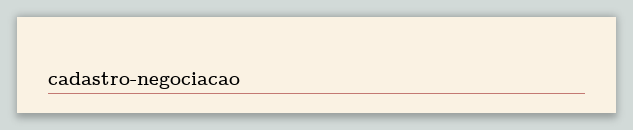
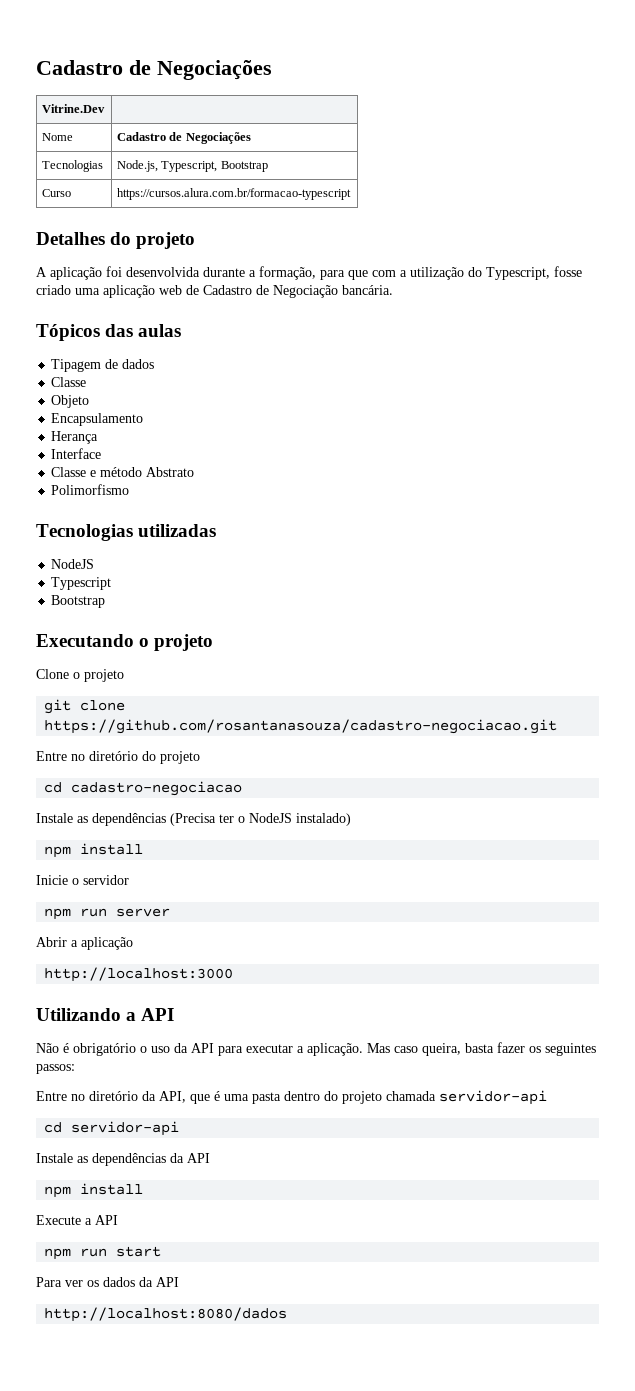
[48,72,240,89] cadastro-negociacao -> [36,60,272,80] [42,104,106,113] [42,133,74,141] [117,132,251,144] [42,160,104,172] [117,160,268,172] [42,189,72,197] [117,188,352,200] [36,232,196,249] [36,266,582,280] [36,285,393,298] [36,324,182,341] [51,359,155,372] [51,377,87,387] [51,395,90,408] [51,413,144,426] [51,431,99,444] [51,448,102,459] [51,467,195,477] [51,484,130,495] [36,524,217,541] [51,559,95,569] [51,577,112,590] [51,595,106,608] [36,634,214,651] [36,669,124,682] [44,699,126,714] [44,719,558,734] [36,751,200,764] [44,781,243,796] [36,813,351,826] [44,843,144,858] [36,875,129,885] [44,908,171,920] [36,937,133,950] [44,967,234,982] [36,1008,175,1021] [36,1042,596,1056] [36,1064,75,1074] [36,1090,547,1105] [44,1121,180,1136] [36,1153,210,1166] [44,1183,144,1198] [36,1215,118,1225] [44,1246,162,1260] [36,1277,179,1287] [44,1307,288,1322] Cadastro de Negociações // Vitrine.Dev | // Nome | Cadastro de Negociações // Tecnologias | Node.js, Typescript, Bootstrap // Curso | https://cursos.alura.com.br/formacao-typescript // Detalhes do projeto // A aplicação foi desenvolvida durante a formação, para que com a utilização do Typescript, fosse criado uma aplicação web de Cadastro de Negociação bancária. // Tópicos das aulas // Tipagem de dados // Classe // Objeto // Encapsulamento // Herança // Interface // Classe e método Abstrato // Polimorfismo // Tecnologias utilizadas // NodeJS // Typescript // Bootstrap // Executando o projeto // Clone o projeto // git clone https://github.com/rosantanasouza/cadastro-negociacao.git // Entre no diretório do projeto // cd cadastro-negociacao // Instale as dependências (Precisa ter o NodeJS instalado) // npm install // Inicie o servidor // npm run server // Abrir a aplicação // http://localhost:3000 // Utilizando a API // Não é obrigatório o uso da API para executar a aplicação. Mas caso queira, basta fazer os seguintes passos: // Entre no diretório da API, que é uma pasta dentro do projeto chamada servidor-api // cd servidor-api // Instale as dependências da API // npm install // Execute a API // npm run start // Para ver os dados da API // http://localhost:8080/dados

